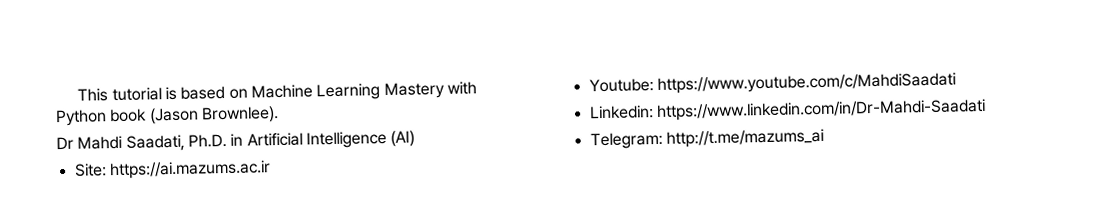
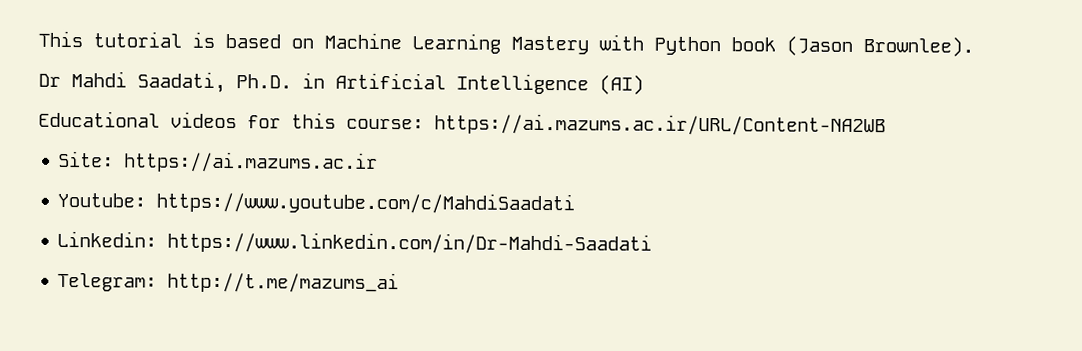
(416, 138) none -> [38,110,886,137] // Educational videos for this course: https://ai.mazums.ac.ir/URL/Content-NA2WB

